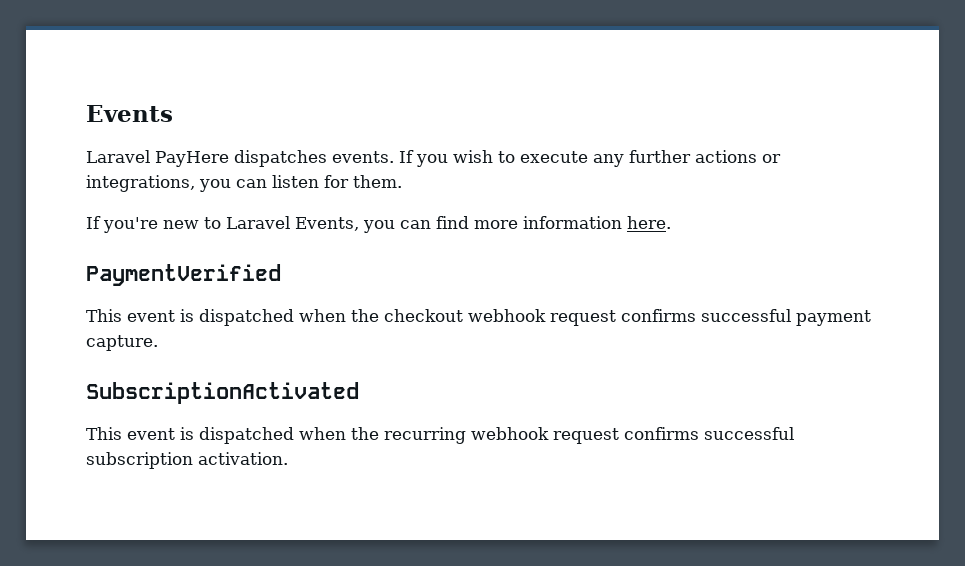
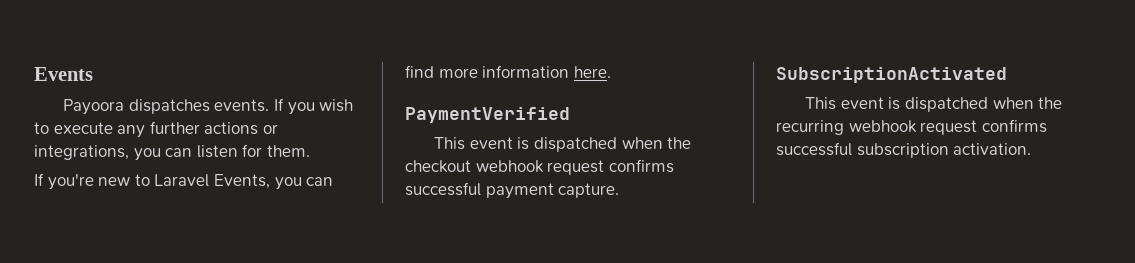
[86,150,229,167] Laravel PayHere -> [63,99,125,115] Payoora

